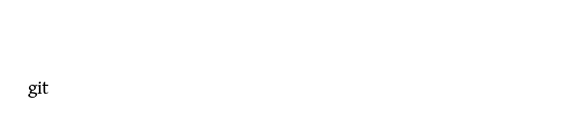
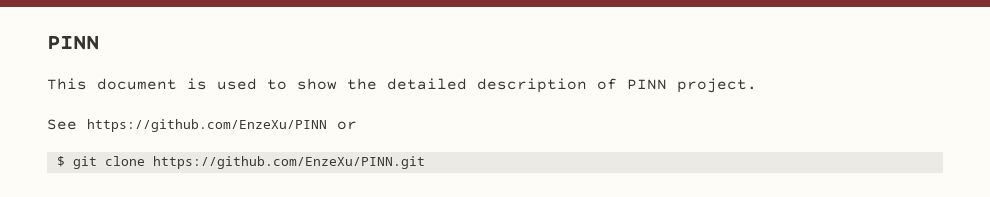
[27,81,49,98] git -> [47,35,99,50] [47,78,757,93] [47,119,357,132] [56,156,425,169] PINN // This document is used to show the detailed description of PINN project. // See https://github.com/EnzeXu/PINN or // $ git clone https://github.com/EnzeXu/PINN.git

